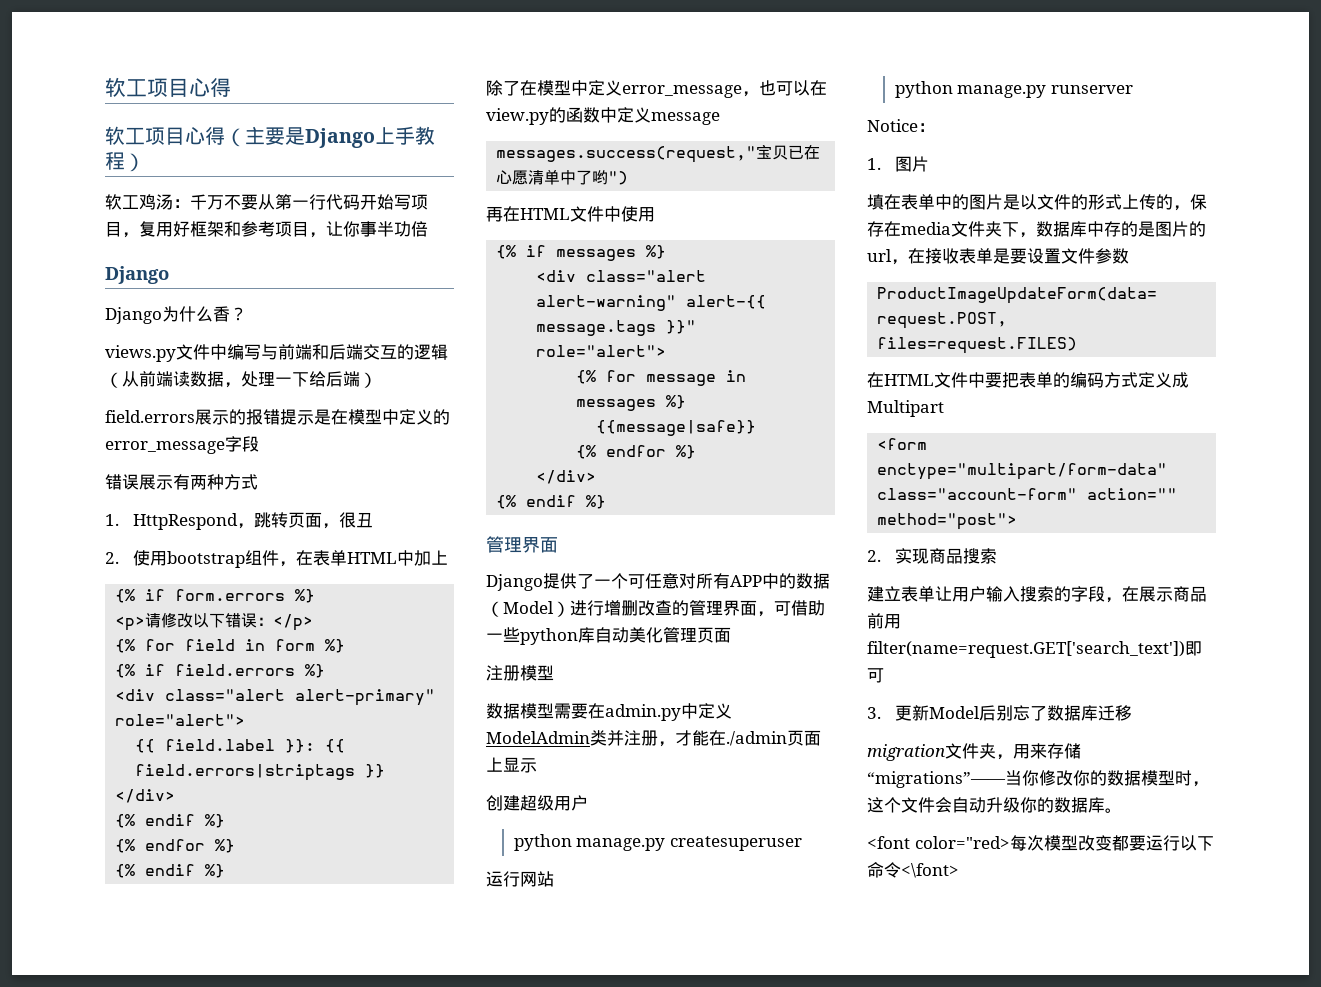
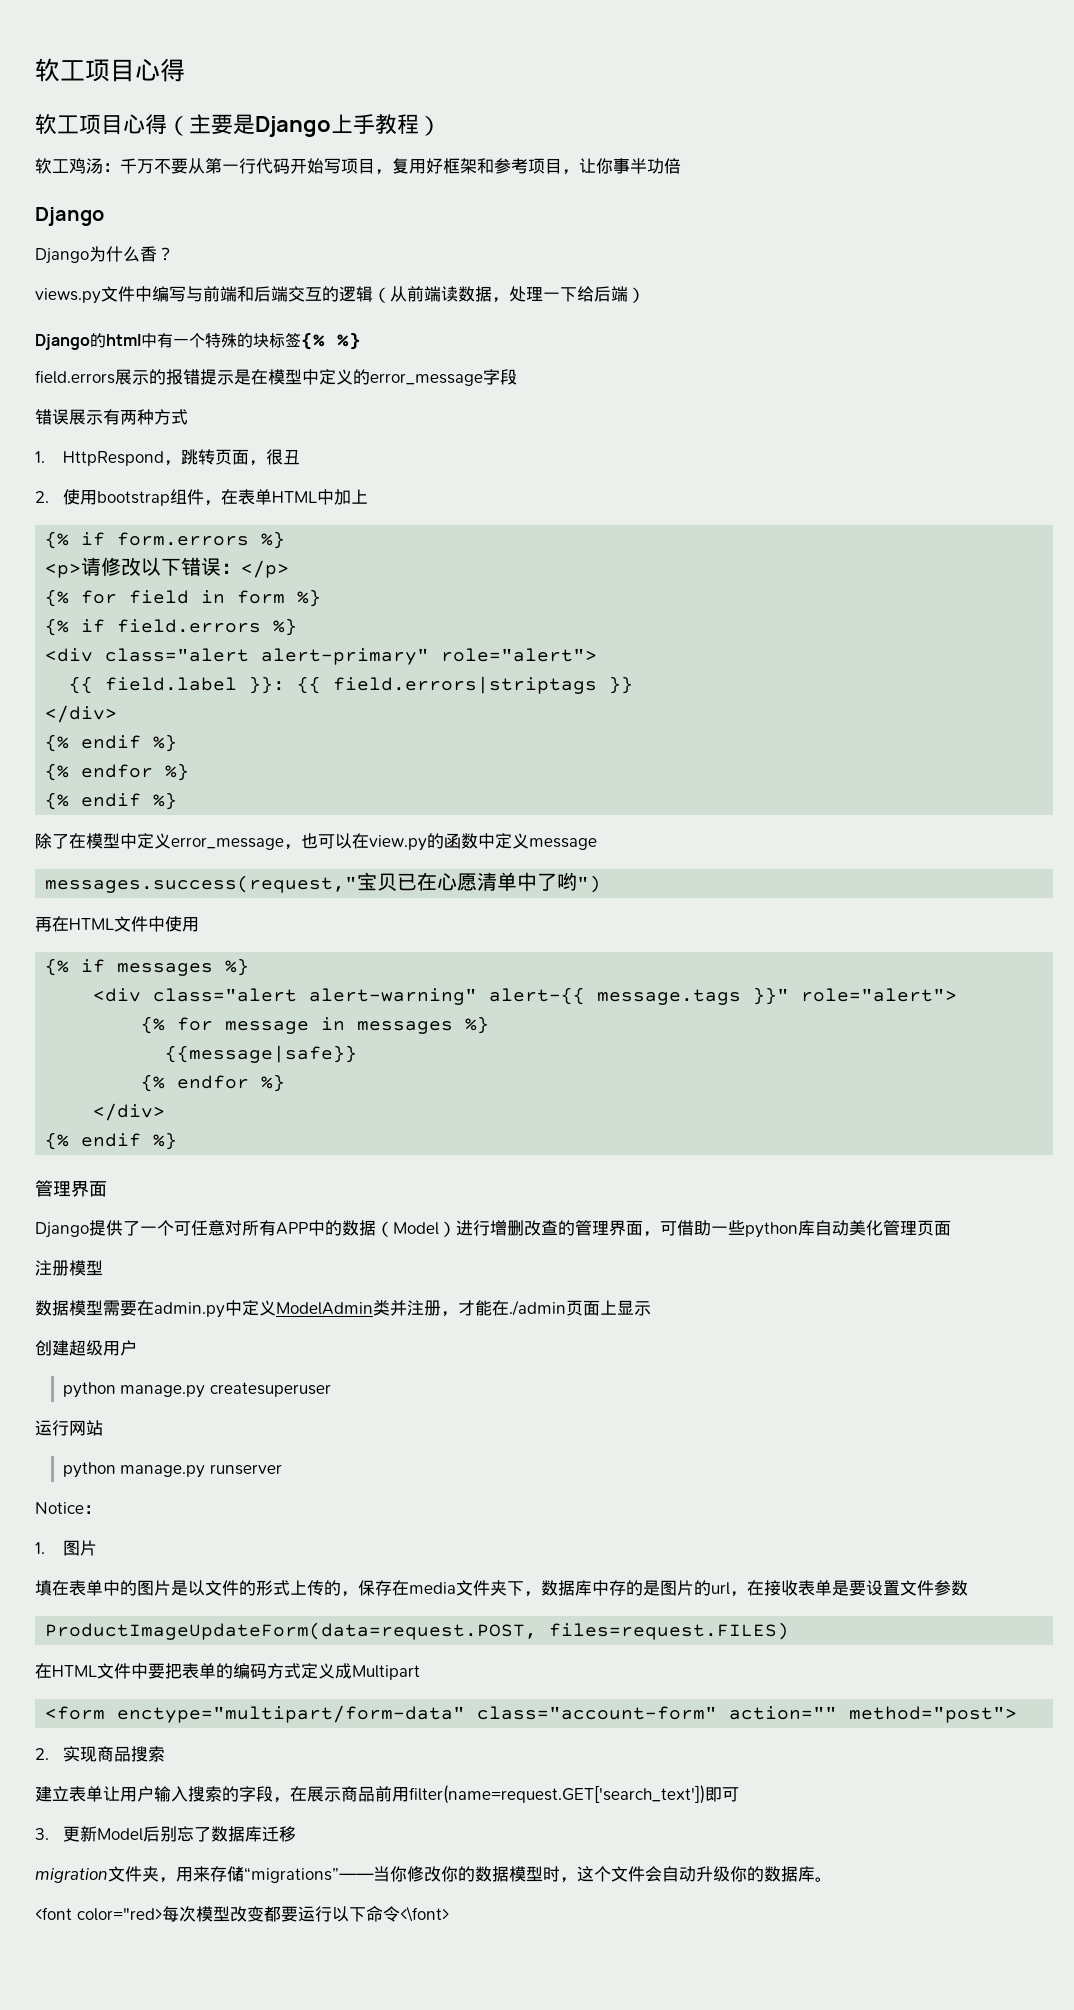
(377, 380) none -> [35,332,361,350] // Django的html中有一个特殊的块标签{% %}

